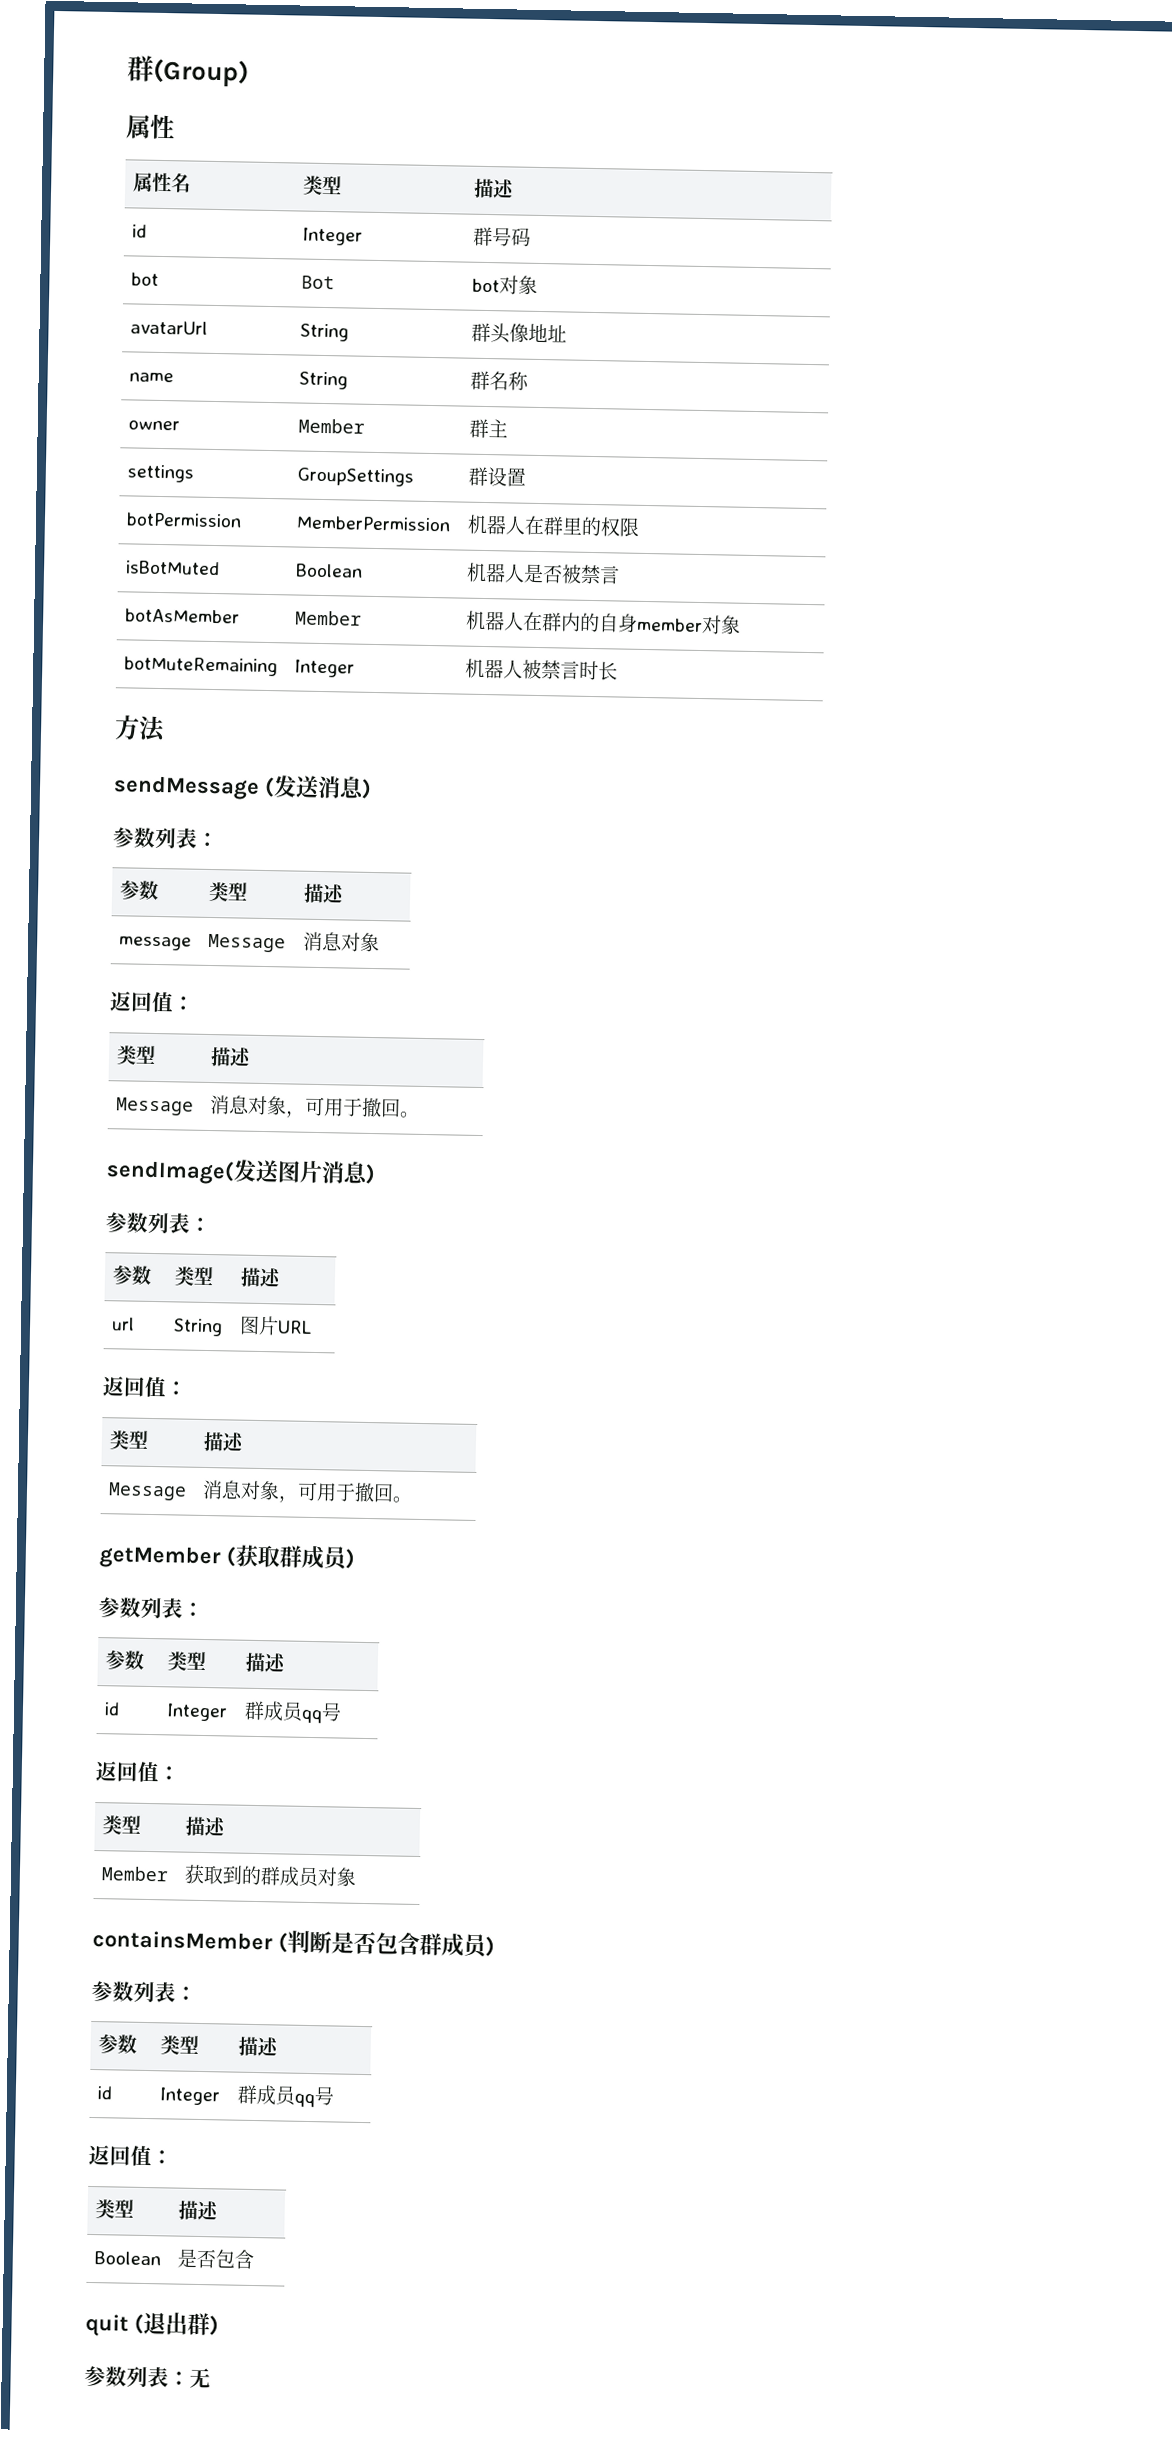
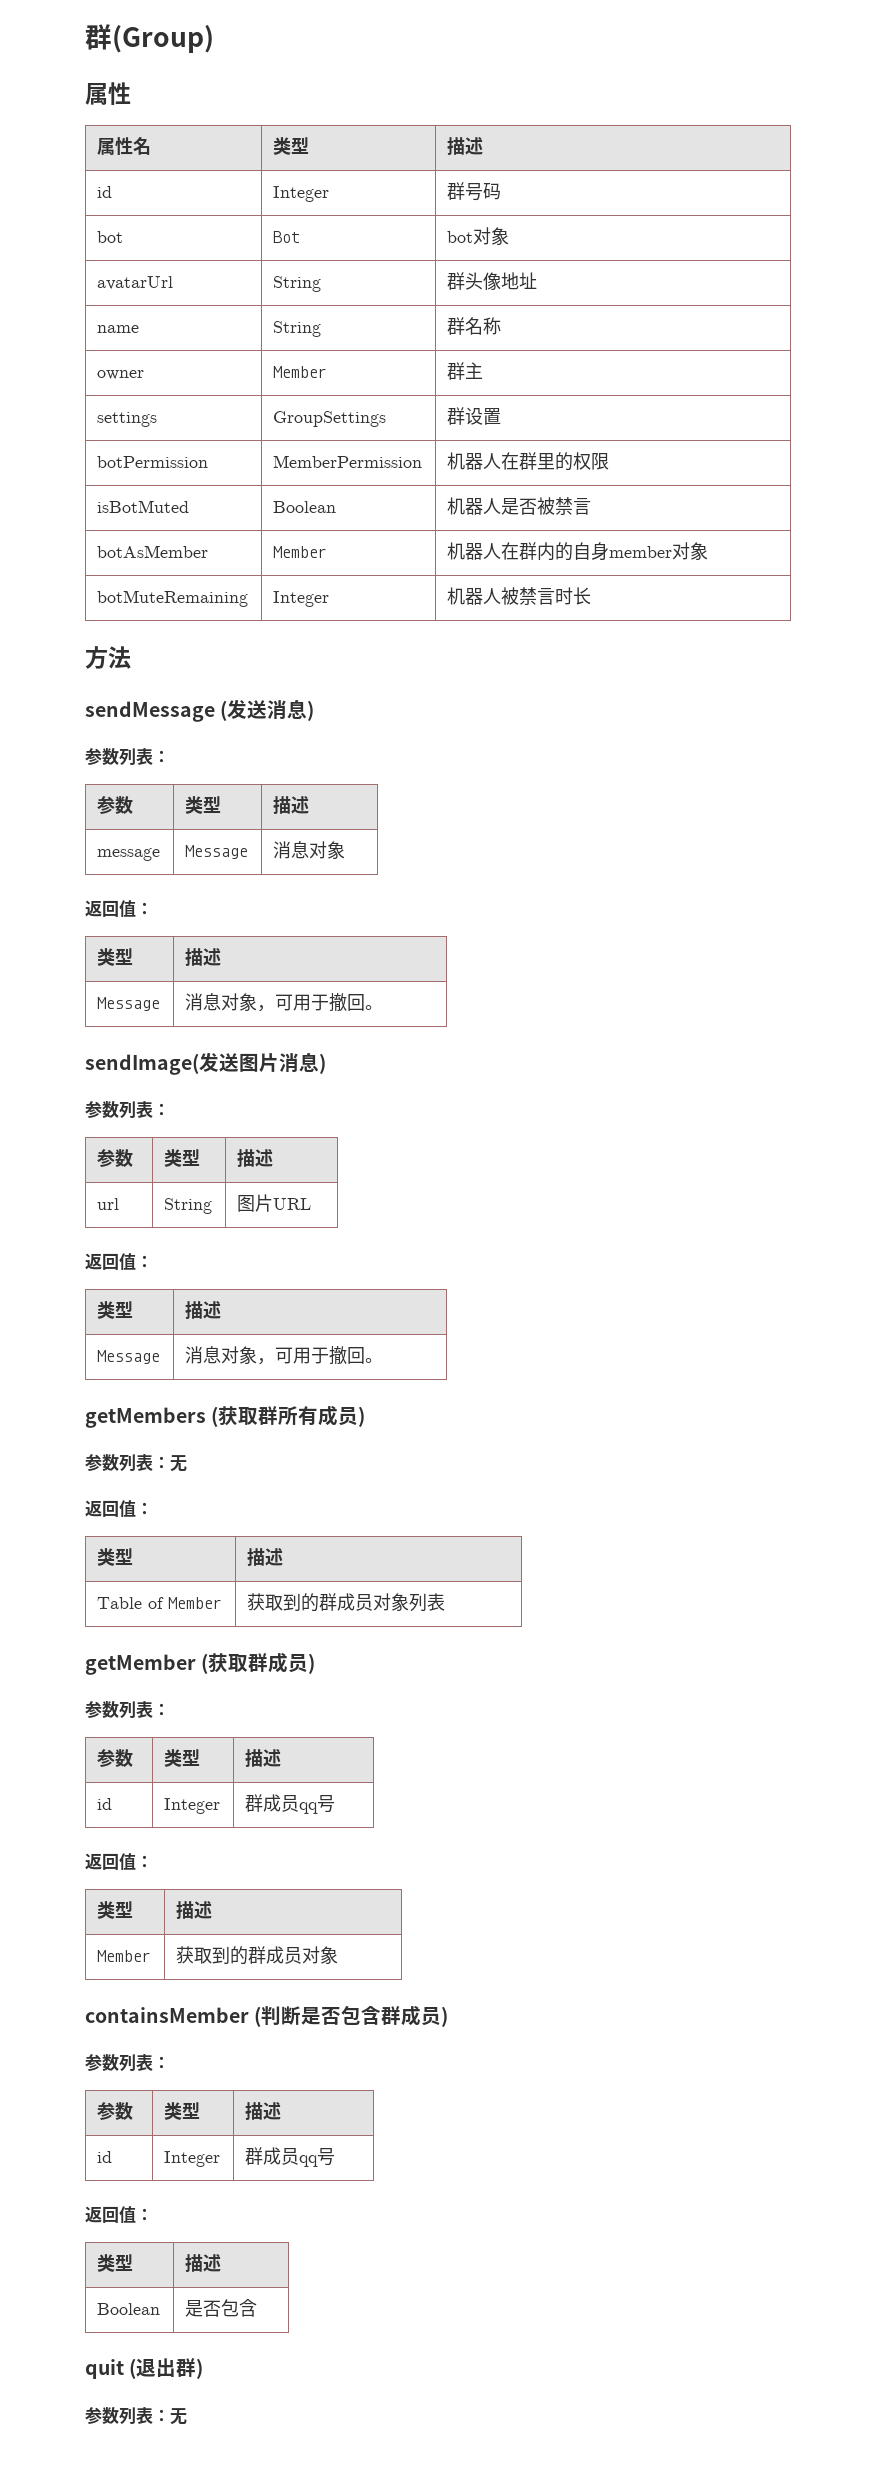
(413, 1499) none -> [85,1405,366,1428] [85,1454,187,1472] [85,1500,153,1518] [97,1548,134,1566] [247,1548,284,1566] [97,1597,223,1609] [247,1593,446,1612] // getMembers (获取群所有成员) // 参数列表：无 // 返回值： // 类型 | 描述 // Table of Member | 获取到的群成员对象列表

